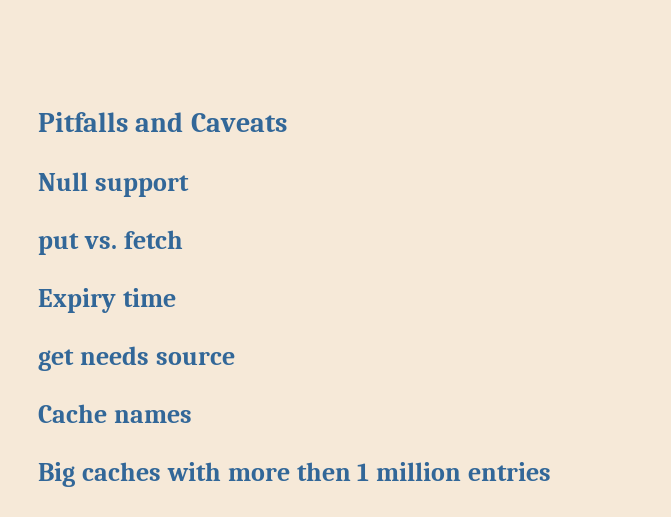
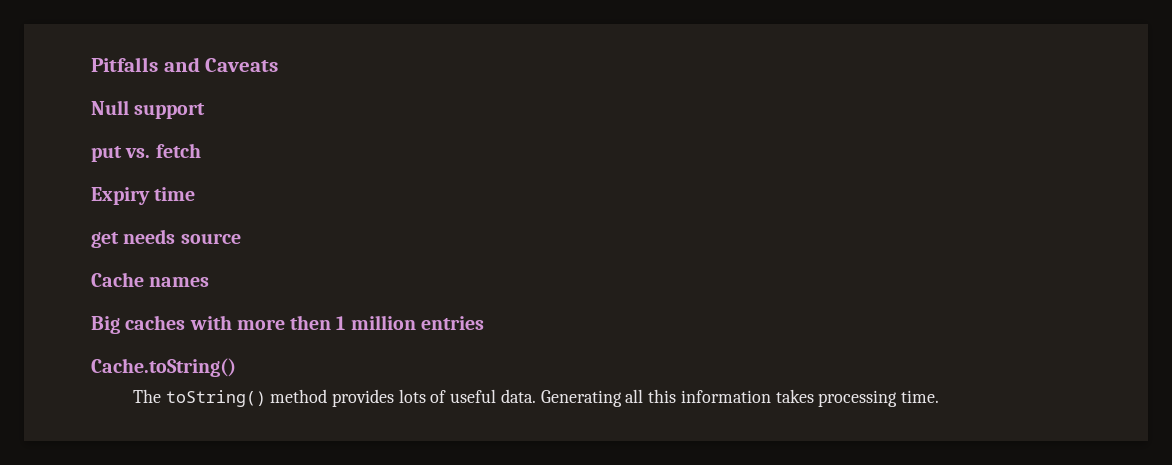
(552, 471) none -> [91,358,236,377] [132,389,939,407] // Cache.toString() // The toString() method provides lots of useful data. Generating all this information takes processing time.

